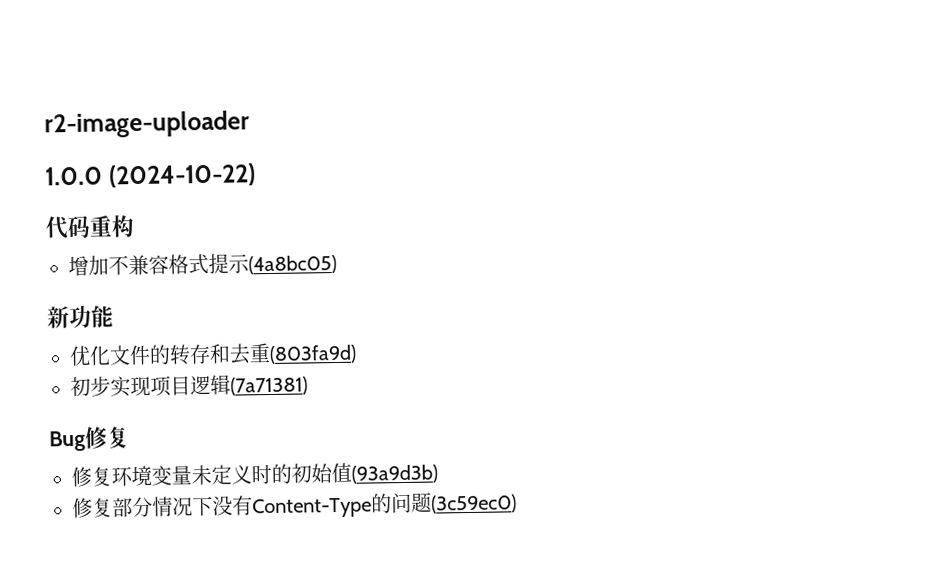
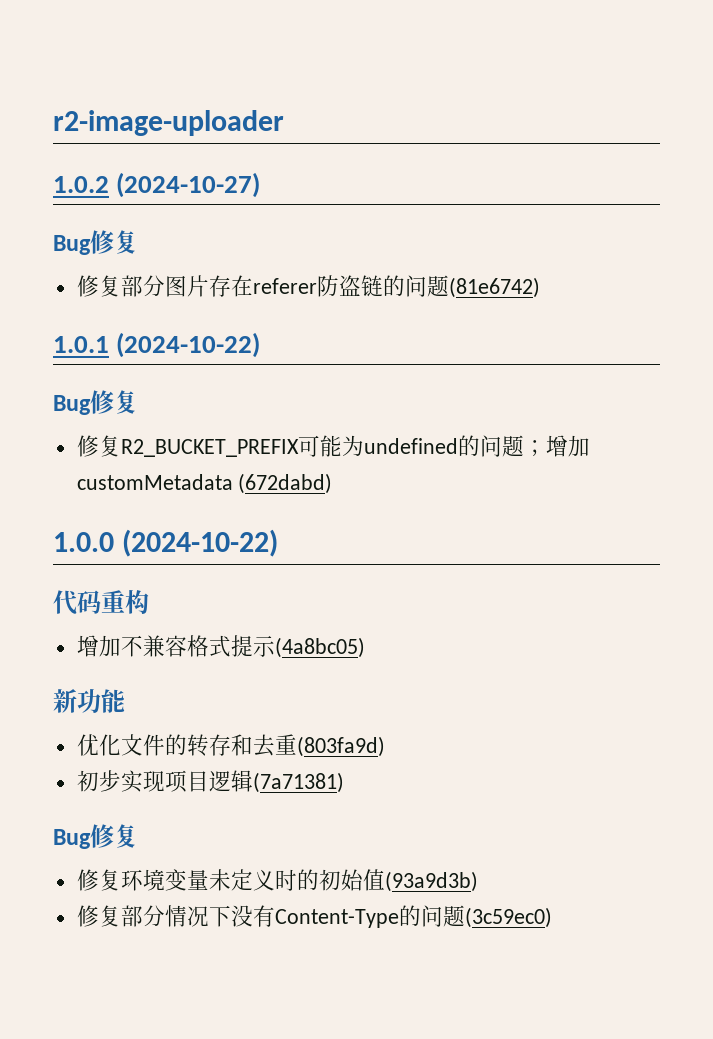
(250, 124) none -> [53,172,261,198] [53,230,138,255] [76,275,540,298] [53,332,261,358] [53,390,138,415] [76,435,590,457] [76,473,333,494] // 1.0.2 (2024-10-27) // Bug修复 // 修复部分图片存在referer防盗链的问题(81e6742) // 1.0.1 (2024-10-22) // Bug修复 // 修复R2_BUCKET_PREFIX可能为undefined的问题；增加customMetadata (672dabd)

